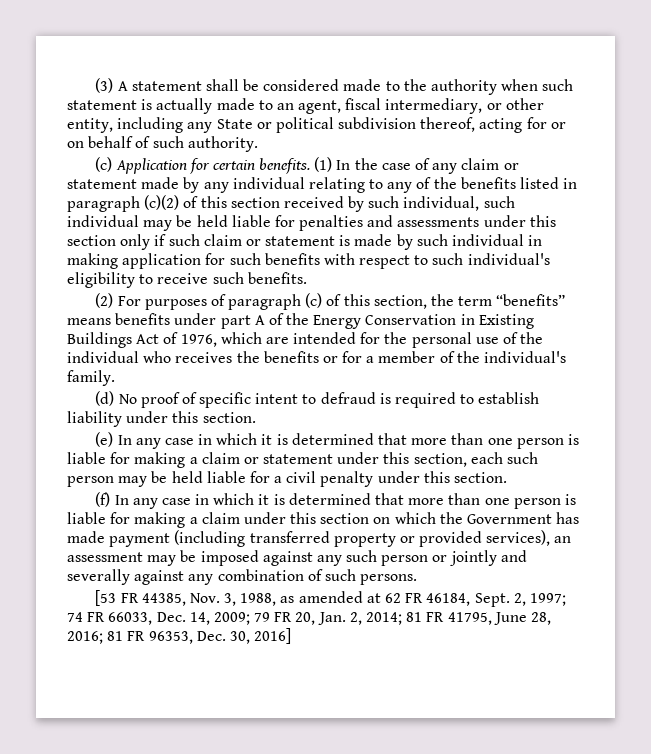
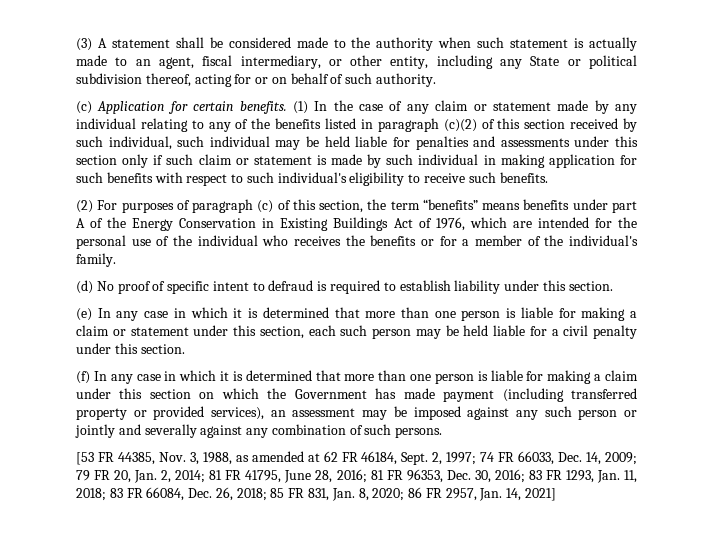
[254,628,292,644] 2016] -> [494,469,637,483] [76,487,557,501] 2016; 83 FR 1293, Jan. 11, 2018; 83 FR 66084, Dec. 26, 2018; 85 FR 831, Jan. 8, 2020; 86 FR 2957, Jan. 14, 2021]

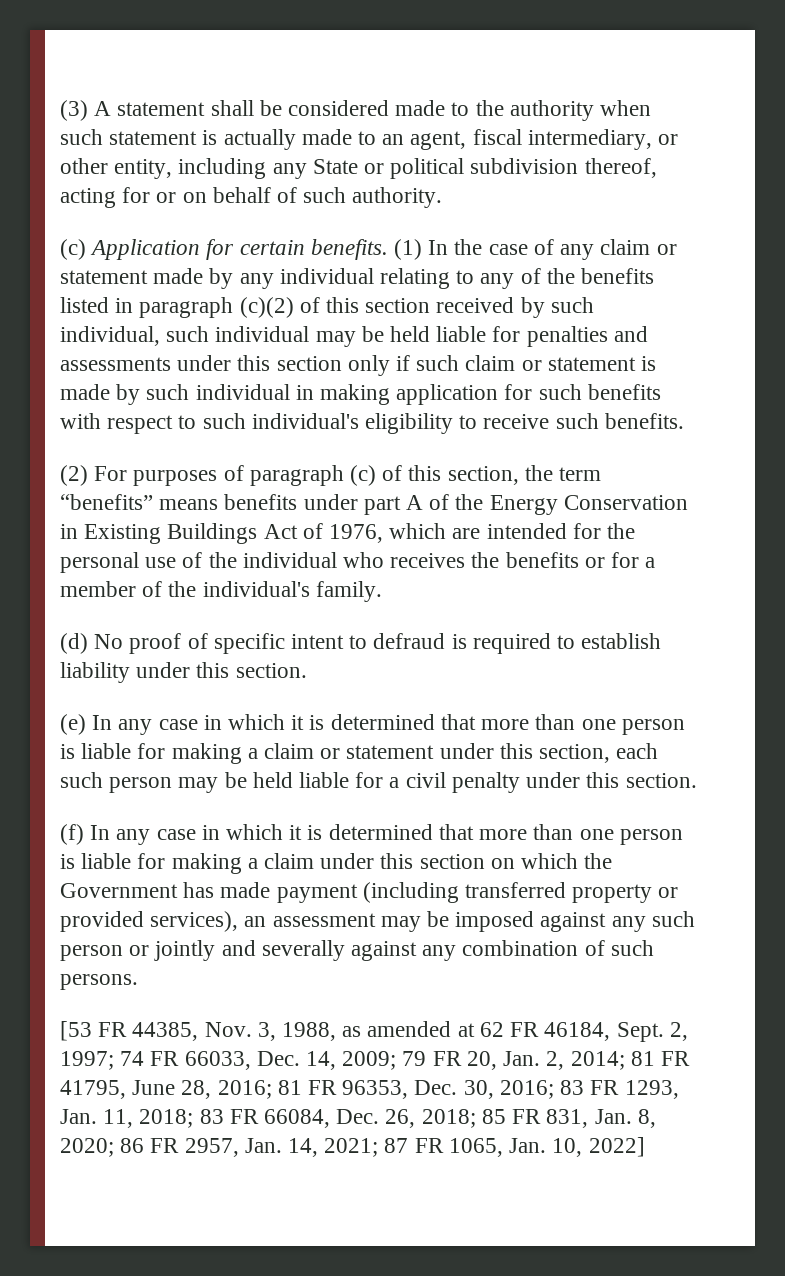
[525,488,557,501] 2021] -> [324,1137,645,1157] 2021; 87 FR 1065, Jan. 10, 2022]

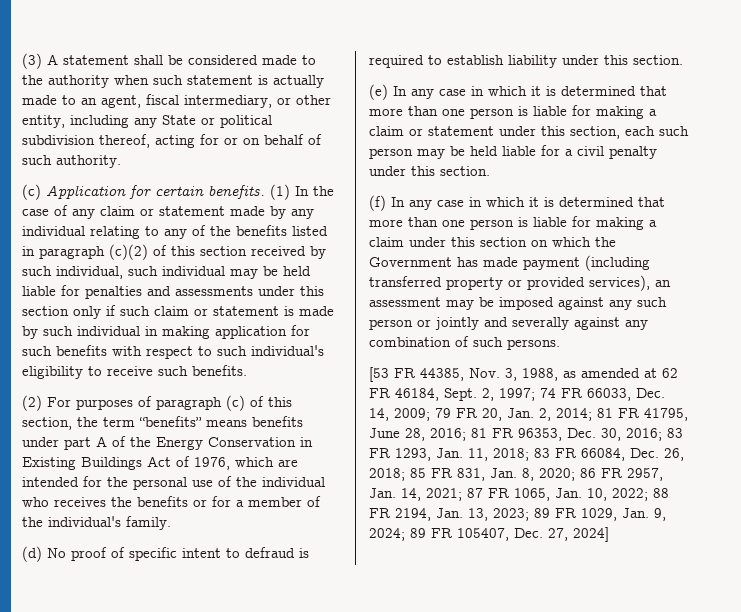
[588,1137,645,1157] 2022] -> [612,488,669,501] [369,508,666,521] [369,527,609,542] 2022; 88 FR 2194, Jan. 13, 2023; 89 FR 1029, Jan. 9, 2024; 89 FR 105407, Dec. 27, 2024]

